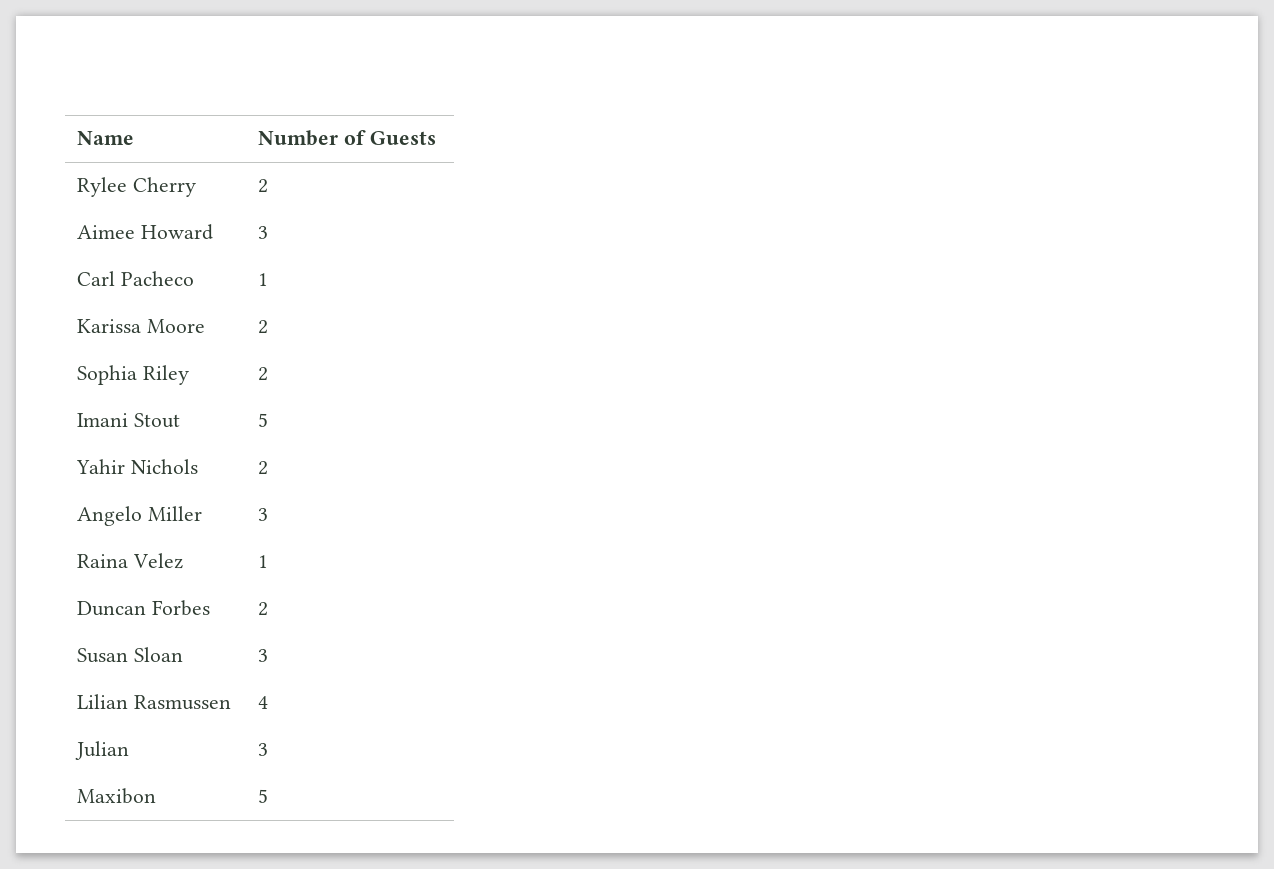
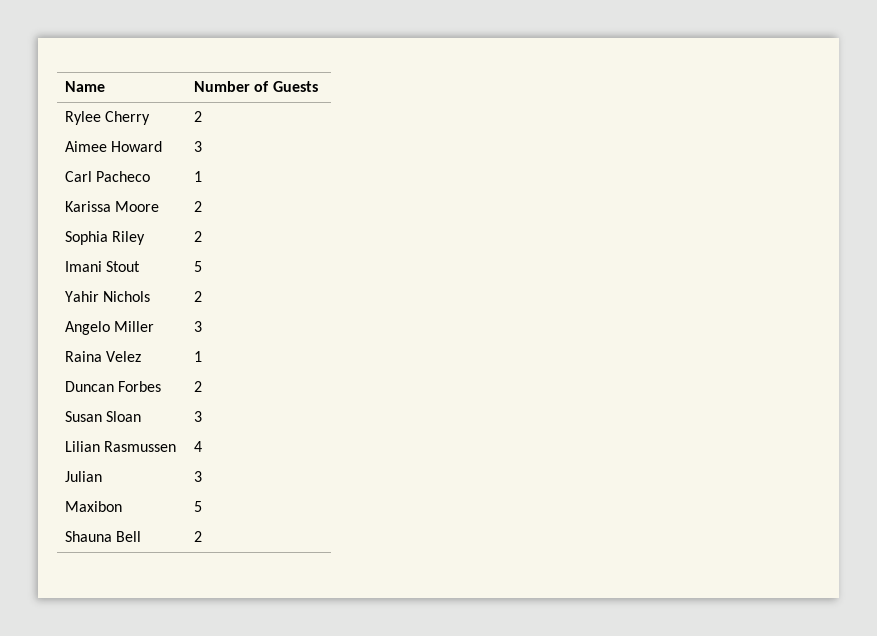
(269, 796) none -> [65,531,142,542] [194,531,203,542] // Shauna Bell | 2

